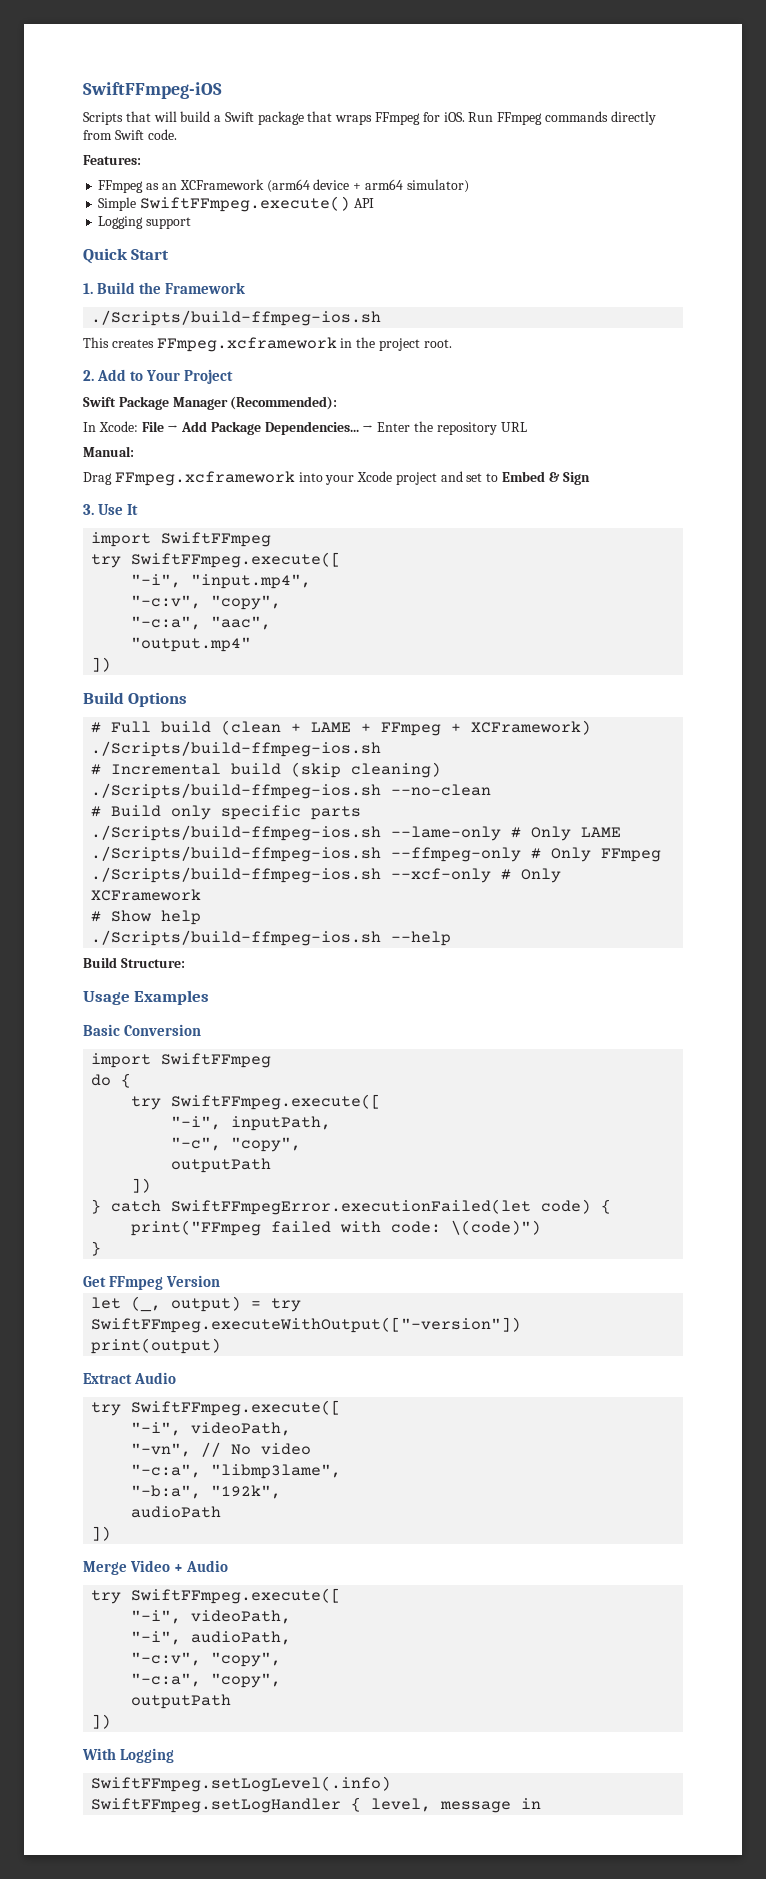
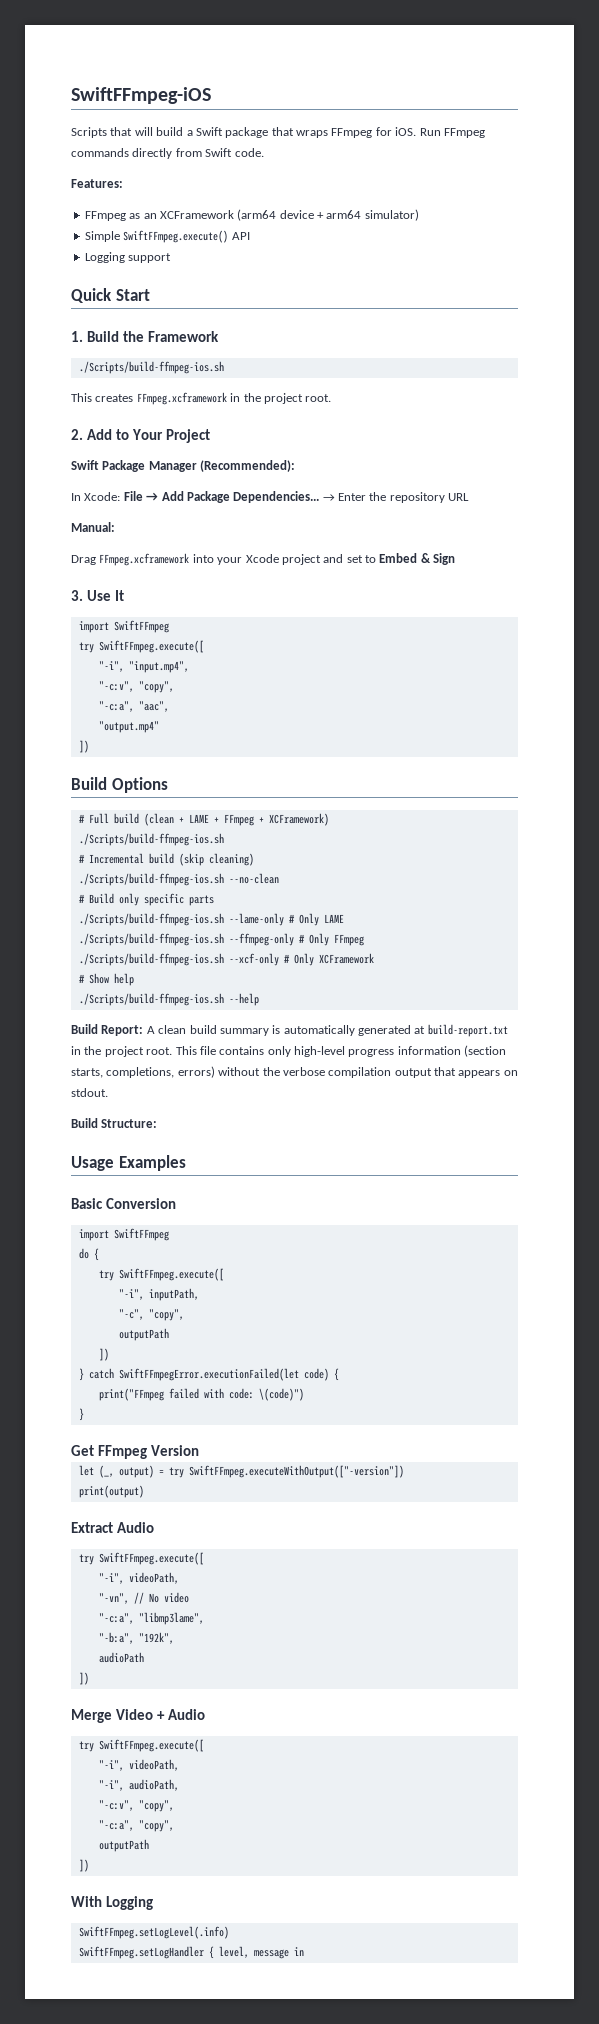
(452, 938) none -> [71,1024,508,1037] [71,1045,507,1057] [71,1066,518,1078] [71,1088,108,1097] // Build Report: A clean build summary is automatically generated at build-report.txt in the project root. This file contains only high-level progress information (section starts, completions, errors) without the verbose compilation output that appears on stdout.

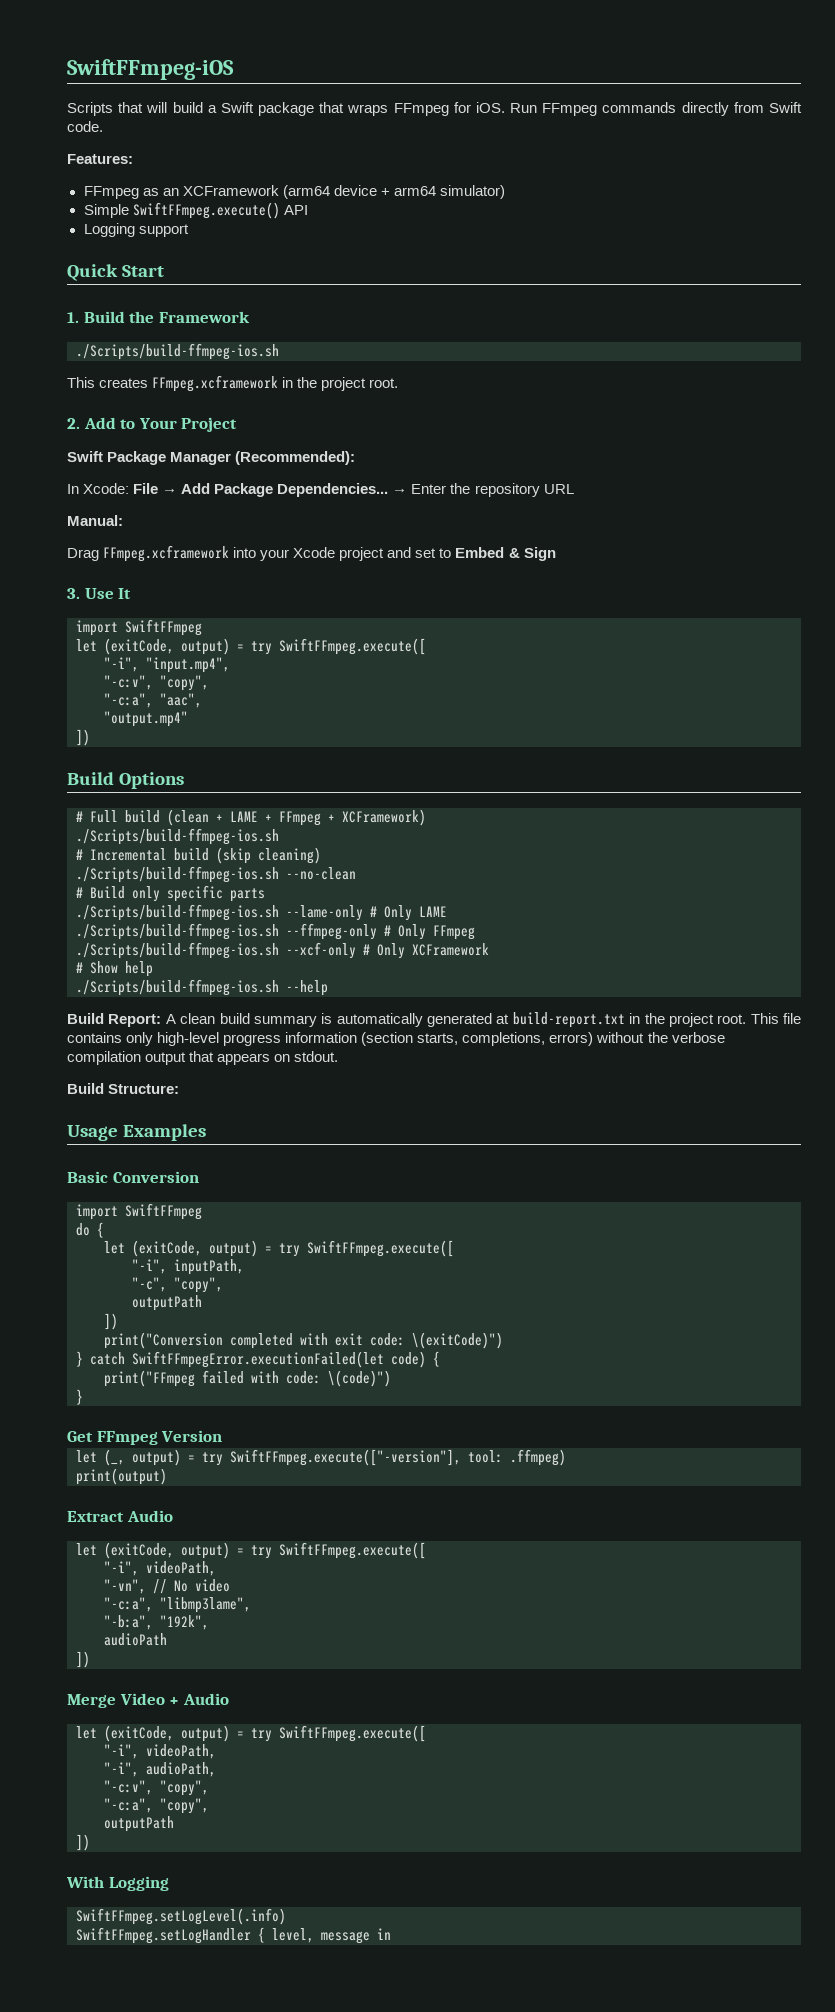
(169, 626) none -> [76,638,244,655] let (exitCode, output) =
(99, 1254) none -> [104,1240,272,1257] let (exitCode, output) =
(109, 1354) none -> [104,1332,503,1349] // print("Conversion completed with exit code: \(exitCode)")
[188,1465,404,1478] SwiftFFmpeg.executeWithOutput(["-version"]) -> [230,1449,566,1466] SwiftFFmpeg.execute(["-version"], tool: .ffmpeg)
(154, 1527) none -> [76,1542,244,1559] let (exitCode, output) =
(205, 1714) none -> [76,1725,244,1742] let (exitCode, output) =

